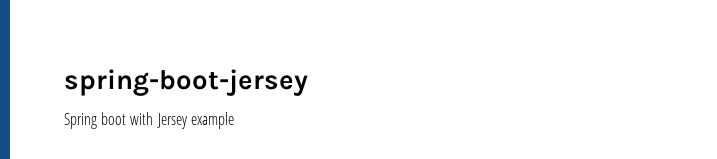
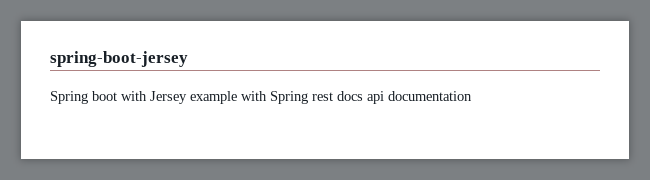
(234, 120) none -> [241,91,472,104] with Spring rest docs api documentation

